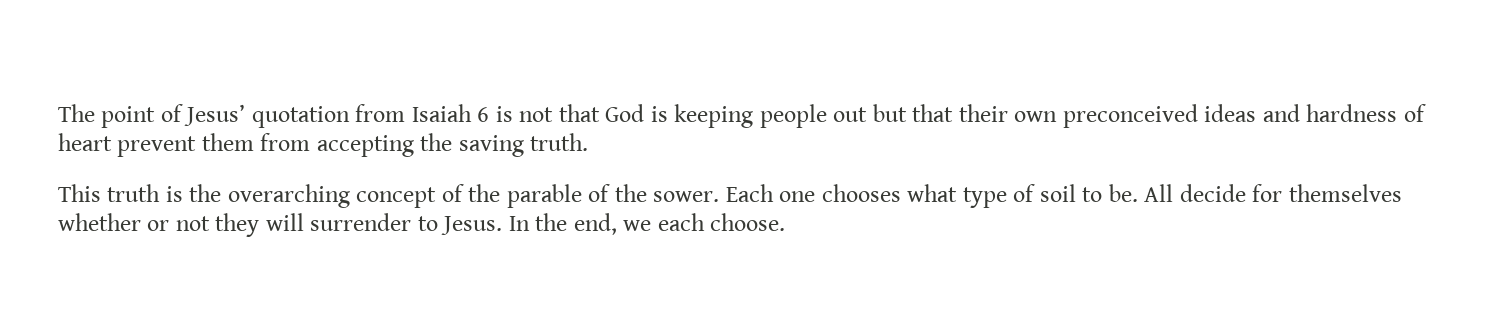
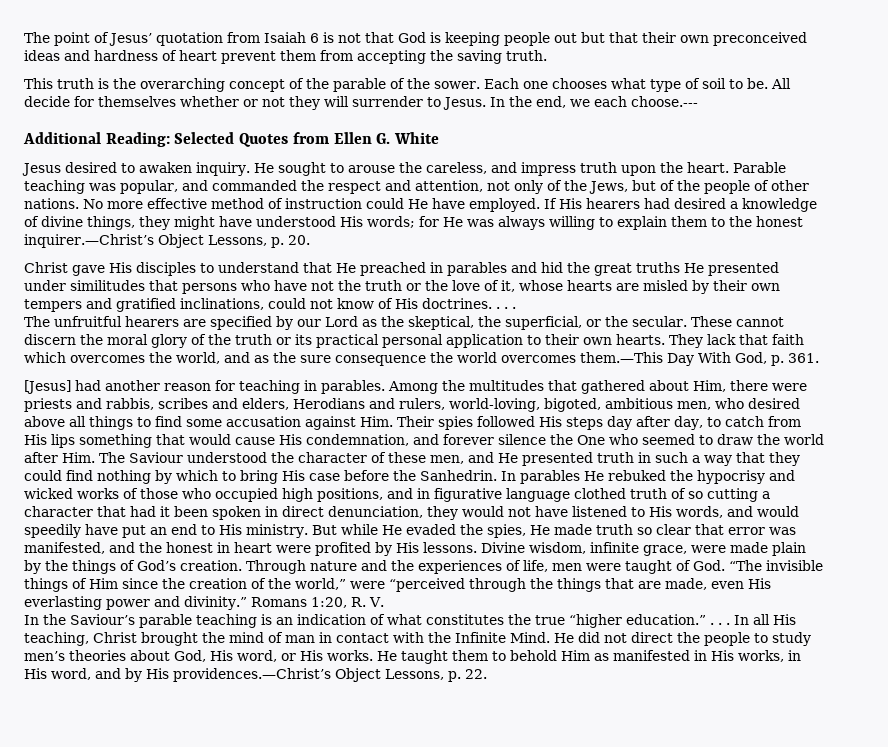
[710,213,786,231] choose. -> [631,96,698,107] [23,132,440,147] [22,162,786,176] [24,180,809,194] [24,198,817,212] [24,216,803,230] [24,234,310,248] [24,262,779,276] [24,280,780,294] [24,298,516,312] [24,316,784,330] [24,334,804,348] [24,352,819,366] [24,380,807,394] [24,398,800,412] [24,416,801,430] [24,434,824,448] [24,452,800,466] [24,470,795,484] [24,488,770,502] [24,506,799,520] [24,524,796,538] [24,542,806,556] [24,560,823,574] [24,578,771,592] [24,596,384,610] [24,614,796,628] [24,632,811,646] [24,650,801,664] [24,668,487,682] choose.--- // Additional Reading: Selected Quotes from Ellen G. White // Jesus desired to awaken inquiry. He sought to arouse the careless, and impress truth upon the heart. Parable teaching was popular, and commanded the respect and attention, not only of the Jews, but of the people of other nations. No more effective method of instruction could He have employed. If His hearers had desired a knowledge of divine things, they might have understood His words; for He was always willing to explain them to the honest inquirer.—Christ’s Object Lessons, p. 20. // Christ gave His disciples to understand that He preached in parables and hid the great truths He presented under similitudes that persons who have not the truth or the love of it, whose hearts are misled by their own tempers and gratified inclinations, could not know of His doctrines. . . . // The unfruitful hearers are specified by our Lord as the skeptical, the superficial, or the secular. These cannot discern the moral glory of the truth or its practical personal application to their own hearts. They lack that faith which overcomes the world, and as the sure consequence the world overcomes them.—This Day With God, p. 361. // [Jesus] had another reason for teaching in parables. Among the multitudes that gathered about Him, there were priests and rabbis, scribes and elders, Herodians and rulers, world-loving, bigoted, ambitious men, who desired above all things to find some accusation against Him. Their spies followed His steps day after day, to catch from His lips something that would cause His condemnation, and forever silence the One who seemed to draw the world after Him. The Saviour understood the character of these men, and He presented truth in such a way that they could find nothing by which to bring His case before the Sanhedrin. In parables He rebuked the hypocrisy and wicked works of those who occupied high positions, and in figurative language clothed truth of so cutting a character that had it been spoken in direct denunciation, they would not have listened to His words, and would speedily have put an end to His ministry. But while He evaded the spies, He made truth so clear that error was manifested, and the honest in heart were profited by His lessons. Divine wisdom, infinite grace, were made plain by the things of God’s creation. Through nature and the experiences of life, men were taught of God. “The invisible things of Him since the creation of the world,” were “perceived through the things that are made, even His everlasting power and divinity.” Romans 1:20, R. V. // In the Saviour’s parable teaching is an indication of what constitutes the true “higher education.” . . . In all His teaching, Christ brought the mind of man in contact with the Infinite Mind. He did not direct the people to study men’s theories about God, His word, or His works. He taught them to behold Him as manifested in His works, in His word, and by His providences.—Christ’s Object Lessons, p. 22.

